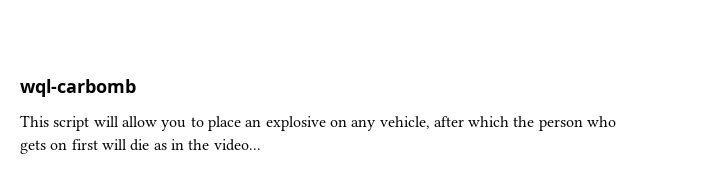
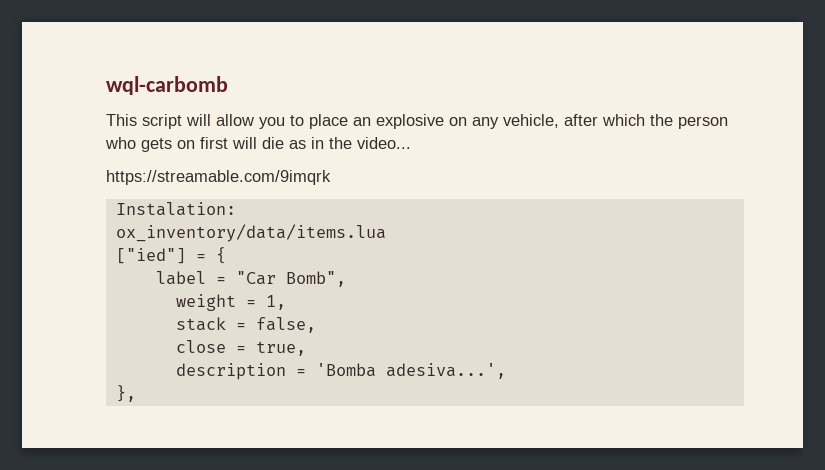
(261, 145) none -> [106,170,331,185] [115,202,236,216] [115,224,386,242] [115,247,226,264] [155,271,346,287] [175,294,286,311] [175,317,316,333] [175,340,306,356] [175,363,506,380] [115,385,136,402] // https://streamable.com/9imqrk // Instalation: // ox_inventory/data/items.lua // ["ied"] = { // label = "Car Bomb", // weight = 1, // stack = false, // close = true, // description = 'Bomba adesiva...', // },

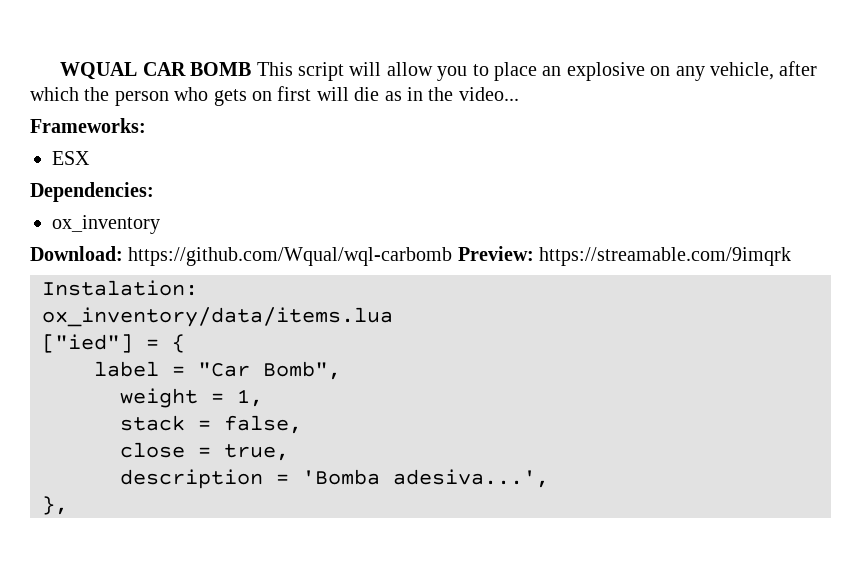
[106,76,228,95] wql-carbomb // -> [60,62,252,80] WQUAL CAR BOMB
(411, 143) none -> [30,118,146,133] [52,151,90,165] [30,182,154,202] [52,215,160,234] [30,246,534,266] Frameworks: // ESX // Dependencies: // ox_inventory // Download: https://github.com/Wqual/wql-carbomb Preview:

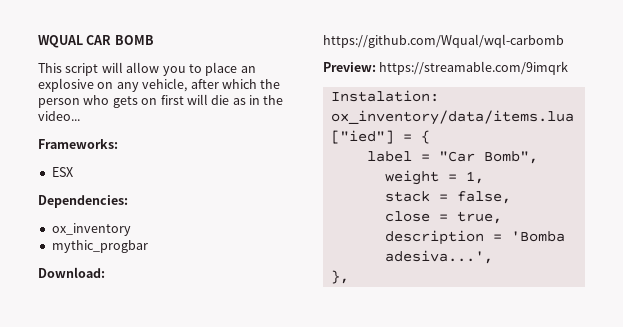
(252, 69) none -> (154, 40) //
(160, 224) none -> [51,240,148,253] // mythic_progbar
(453, 256) none -> (564, 41) //

